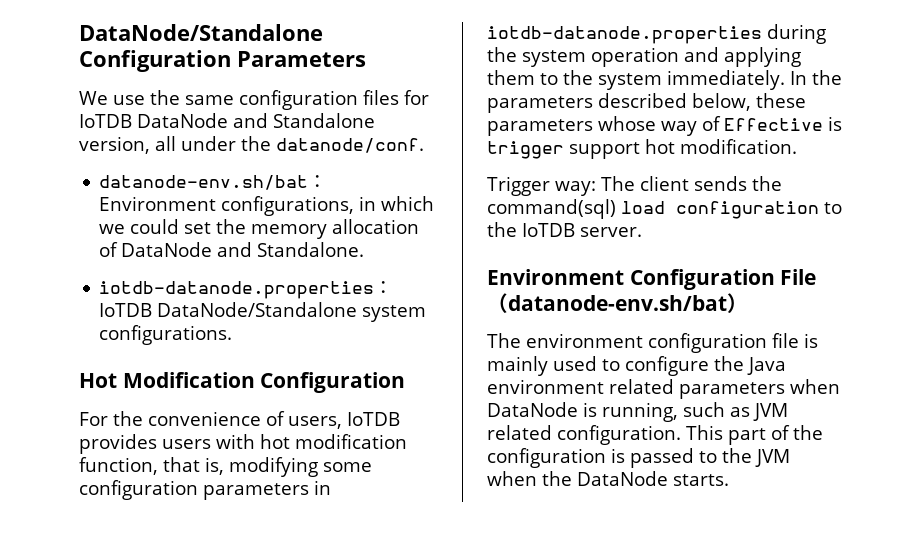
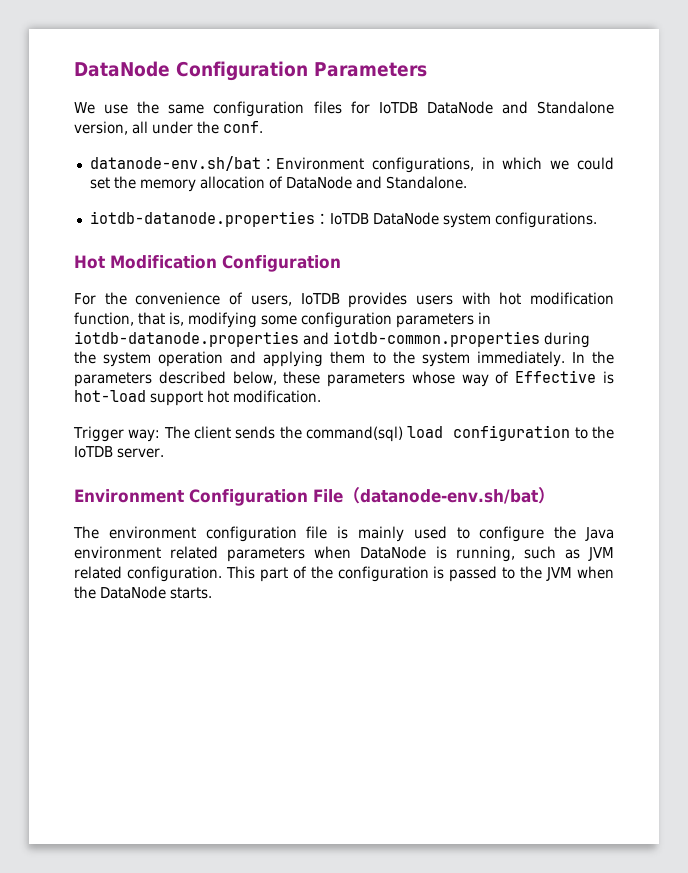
[79,24,323,41] DataNode/Standalone -> [74,61,170,77] DataNode
[276,138,424,153] datanode/conf. -> [223,121,263,133] conf.
[157,302,358,317] DataNode/Standalone -> [372,212,439,225] DataNode
(762, 35) none -> [303,331,540,347] and iotdb-common.properties
[487,141,564,159] trigger -> [74,390,146,402] hot-load

